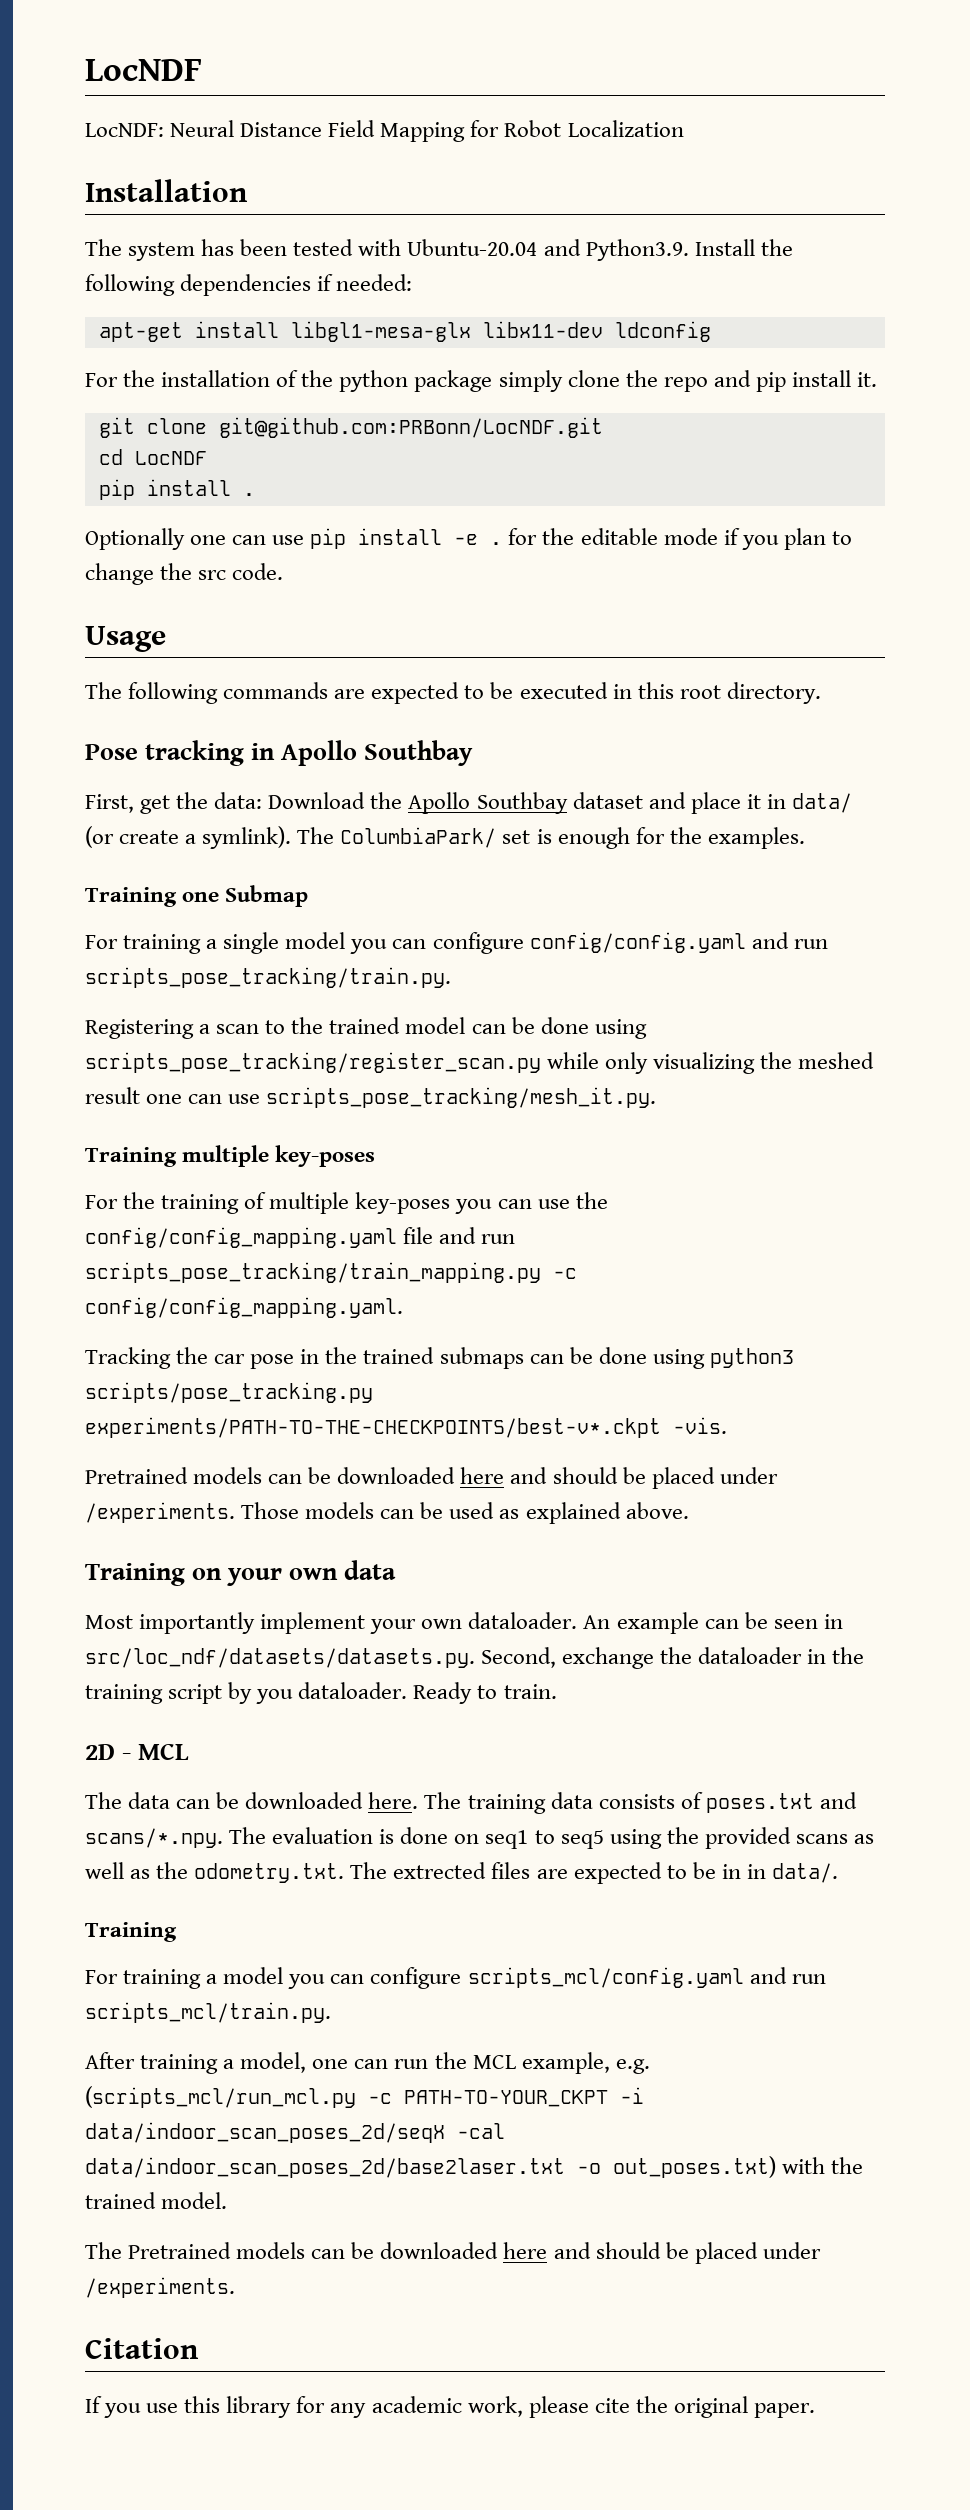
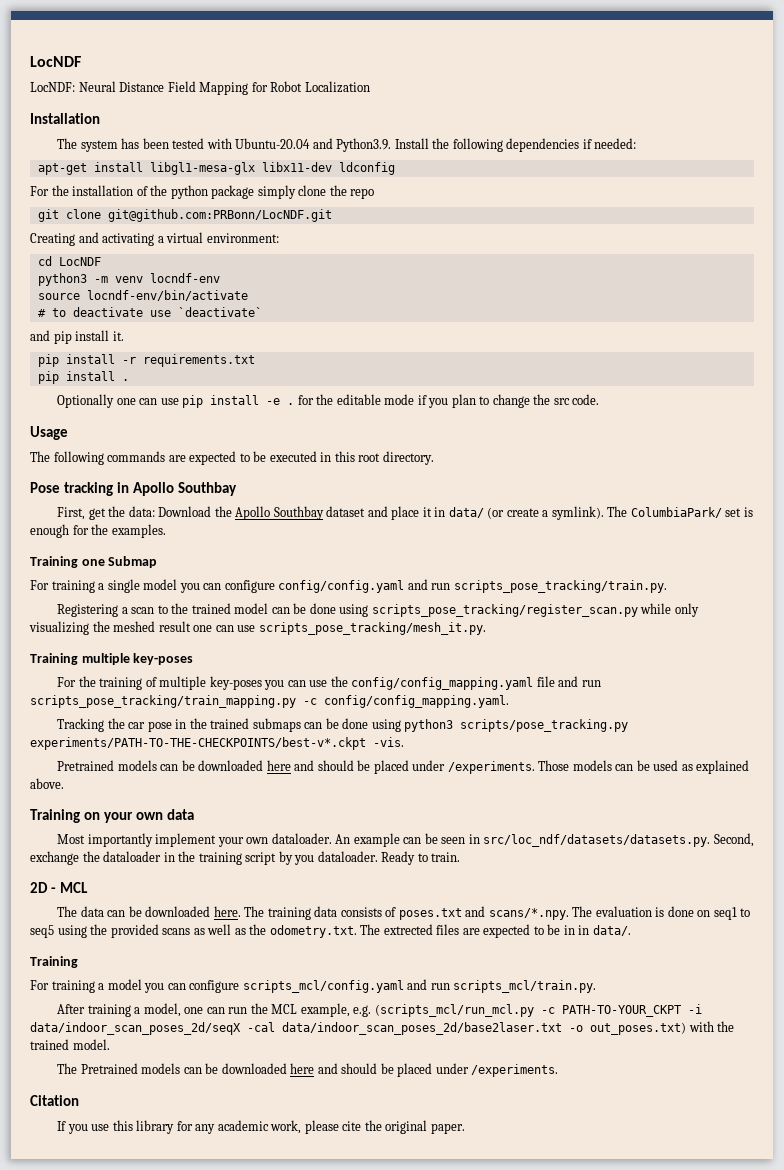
(708, 384) none -> [37,209,332,222] [30,232,279,246] [37,256,101,266] [37,273,220,286] [37,290,248,301] [37,307,262,317] // git clone git@github.com:PRBonn/LocNDF.git // Creating and activating a virtual environment: // cd LocNDF // python3 -m venv locndf-env // source locndf-env/bin/activate // # to deactivate use `deactivate` //
[98,417,603,438] [98,449,207,465] git clone git@github.com:PRBonn/LocNDF.git // cd LocNDF -> [37,354,255,367] pip install -r requirements.txt

